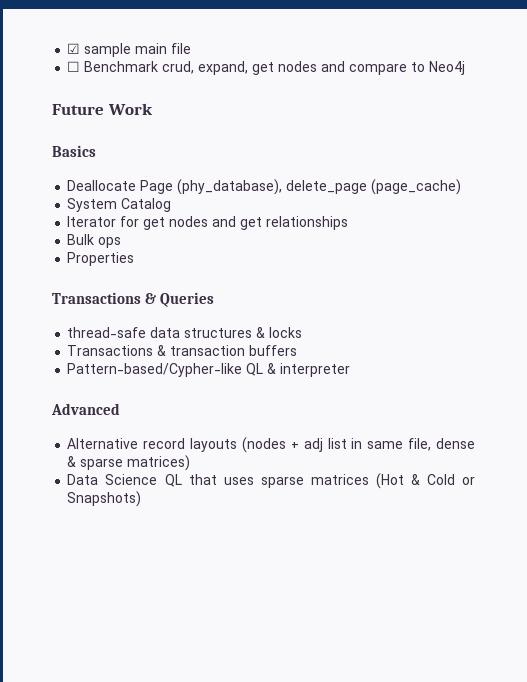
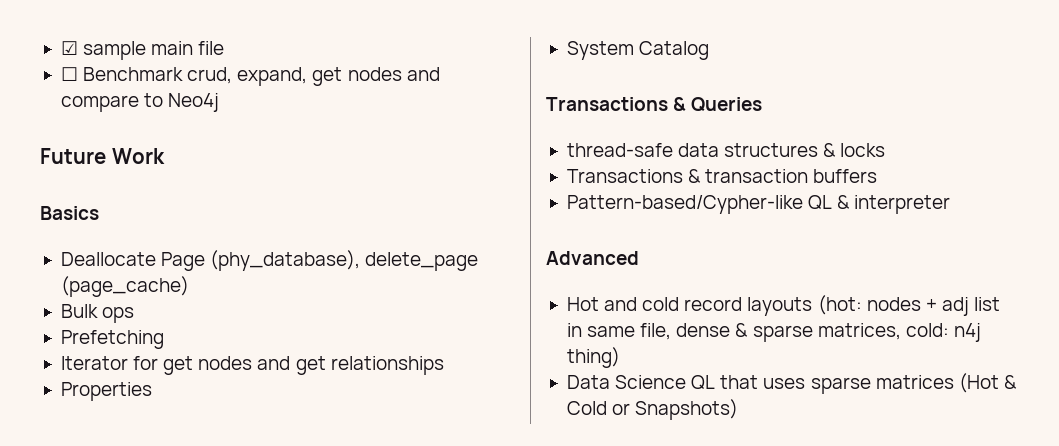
[67,198,172,212] System Catalog -> [60,304,135,323] [60,330,164,349] Bulk ops // Prefetching
[67,234,122,248] [67,252,135,266] Bulk ops // Properties -> [60,382,152,401] [566,41,710,60] Properties // System Catalog
[67,437,286,453] Alternative record layouts (nodes -> [566,295,921,316] Hot and cold record layouts (hot: nodes
[127,455,191,471] matrices) -> [817,323,981,342] [566,347,620,368] matrices, cold: n4j thing)

